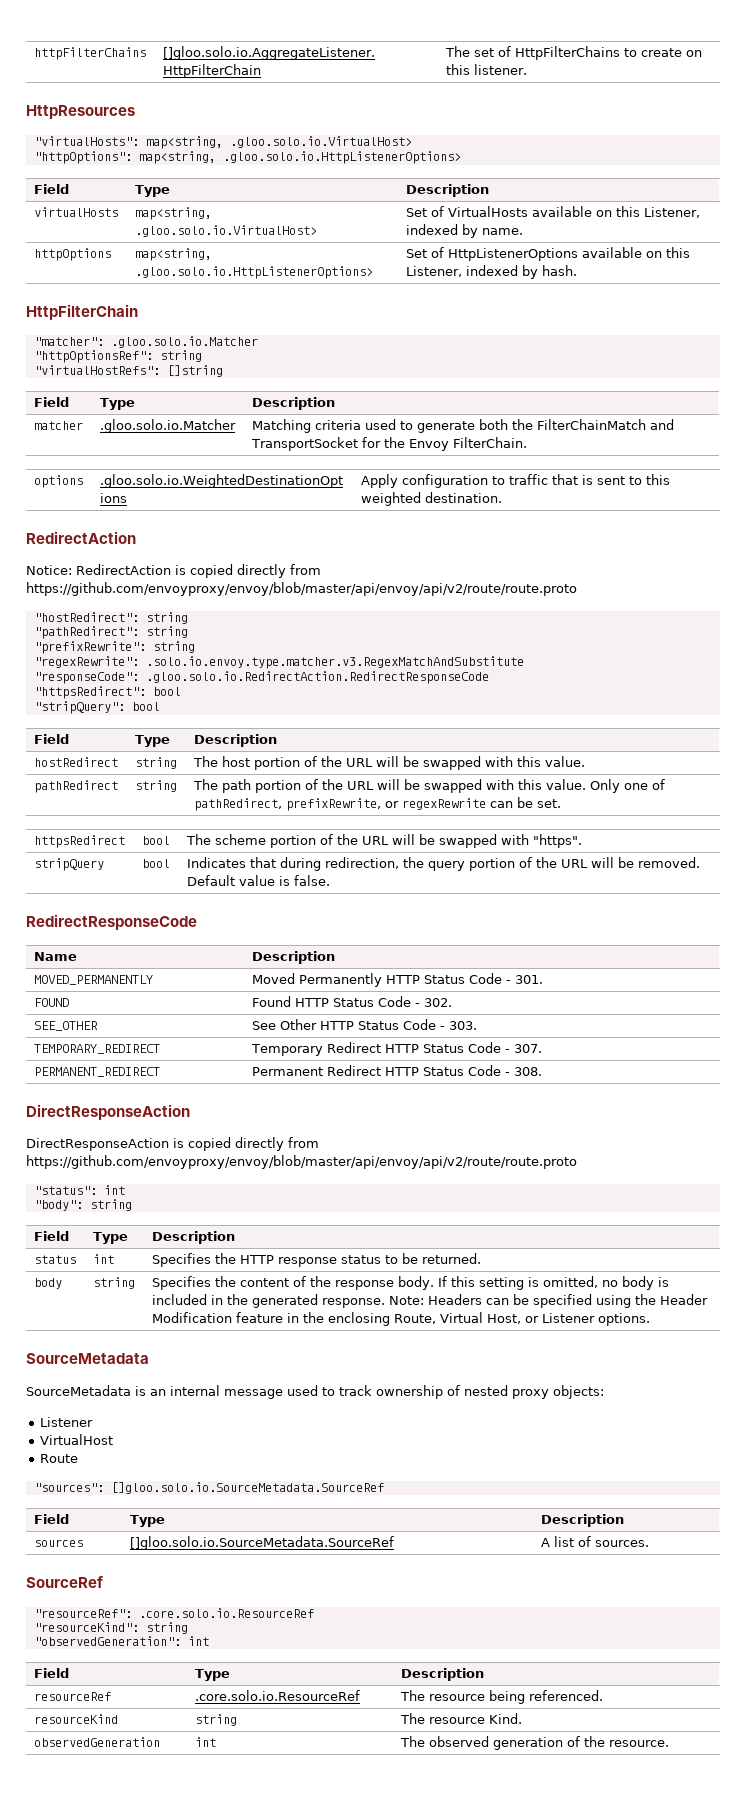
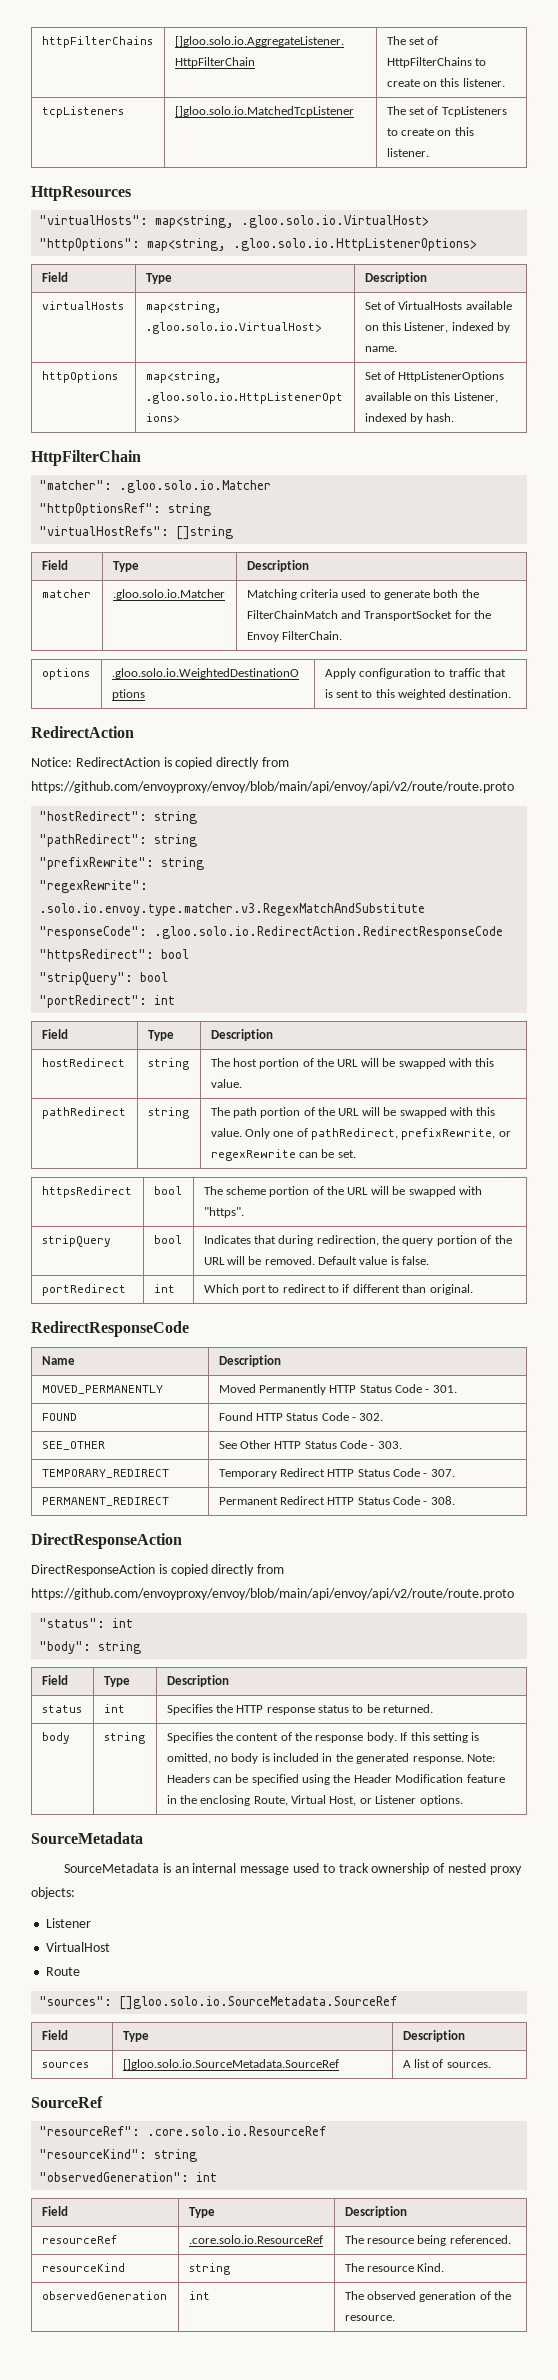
(528, 69) none -> [41,106,124,118] [174,106,354,117] [386,106,507,117] [386,127,474,136] [386,148,429,157] // tcpListeners | []gloo.solo.io.MatchedTcpListener | The set of TcpListeners to create on this listener.
[26,582,577,596] https://github.com/envoyproxy/envoy/blob/master/api/envoy/api/v2/route/route.proto -> [31,781,514,793] https://github.com/envoyproxy/envoy/blob/main/api/envoy/api/v2/route/route.proto
(160, 706) none -> [39,995,176,1008] // "portRedirect": int
(331, 880) none -> [41,1284,126,1296] [153,1284,175,1293] [203,1284,473,1295] // portRedirect | int | Which port to redirect to if different than original.
[26,1155,577,1169] https://github.com/envoyproxy/envoy/blob/master/api/envoy/api/v2/route/route.proto -> [31,1588,514,1600] https://github.com/envoyproxy/envoy/blob/main/api/envoy/api/v2/route/route.proto

